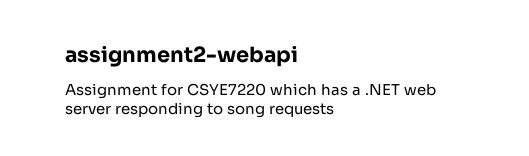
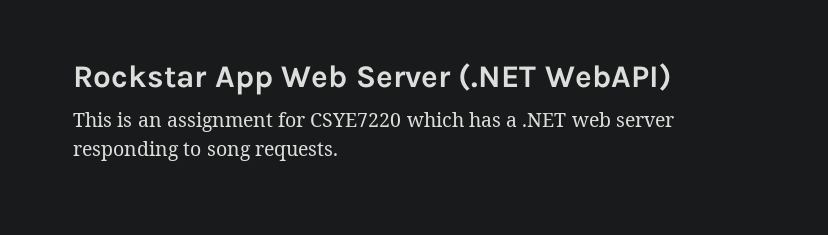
[65,45,298,67] [65,83,157,99] assignment2-webapi // Assignment -> [73,63,672,95] [73,112,273,132] Rockstar App Web Server (.NET WebAPI) // This is an assignment
[269,103,335,117] requests -> [254,142,338,161] requests.

